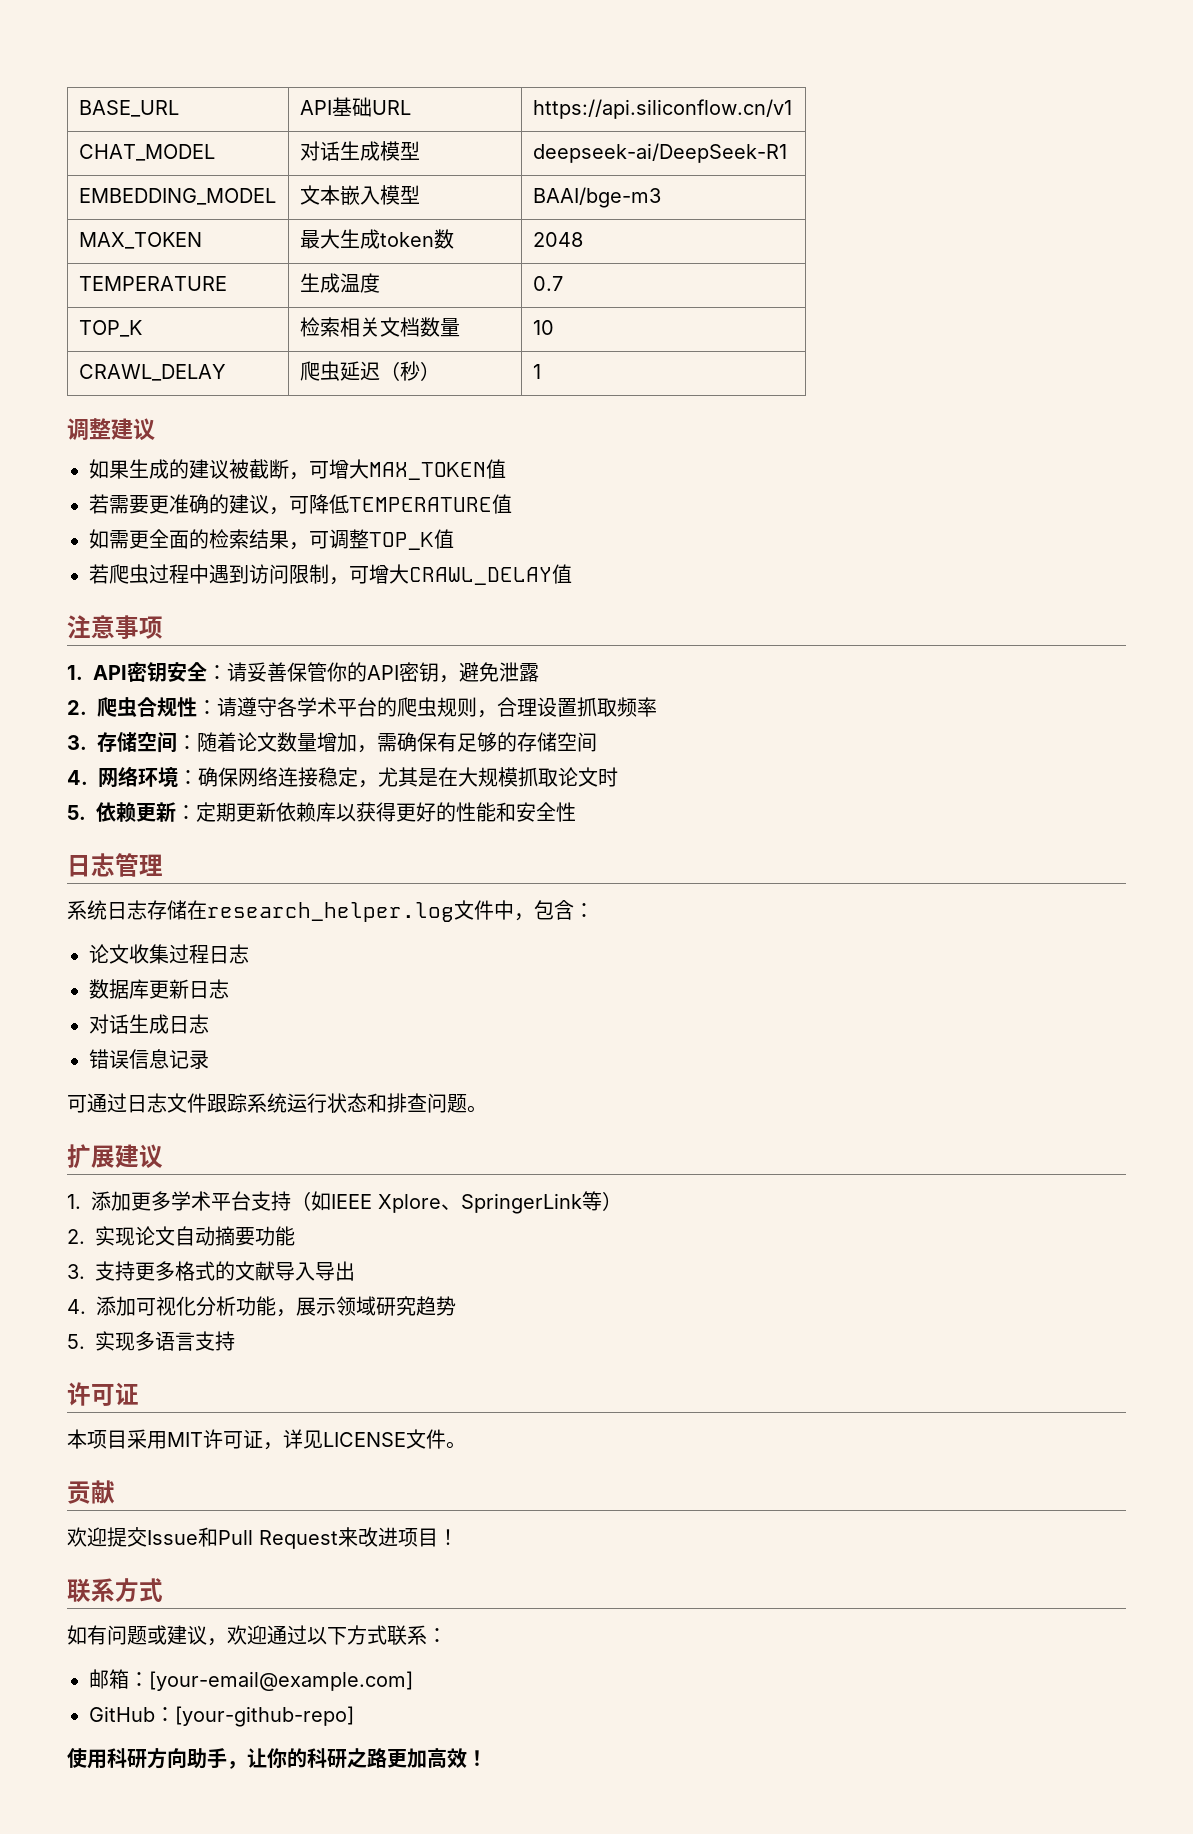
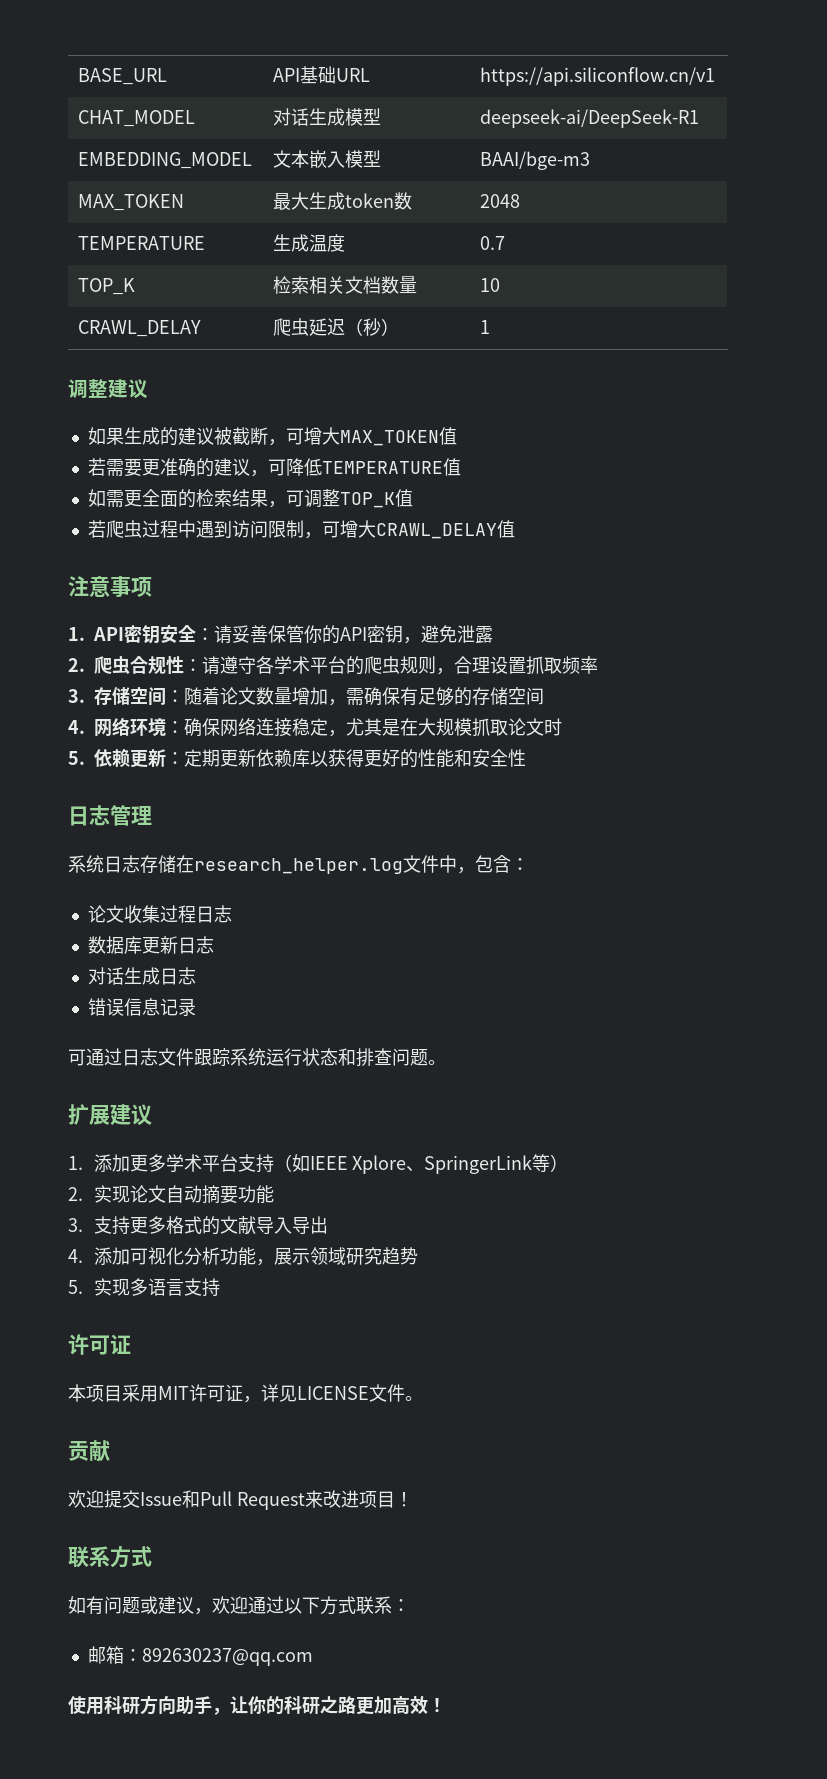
[149,1671,413,1691] [89,1706,354,1727] [your-email@example.com] // GitHub：[your-github-repo] -> [141,1648,313,1666] 892630237@qq.com

